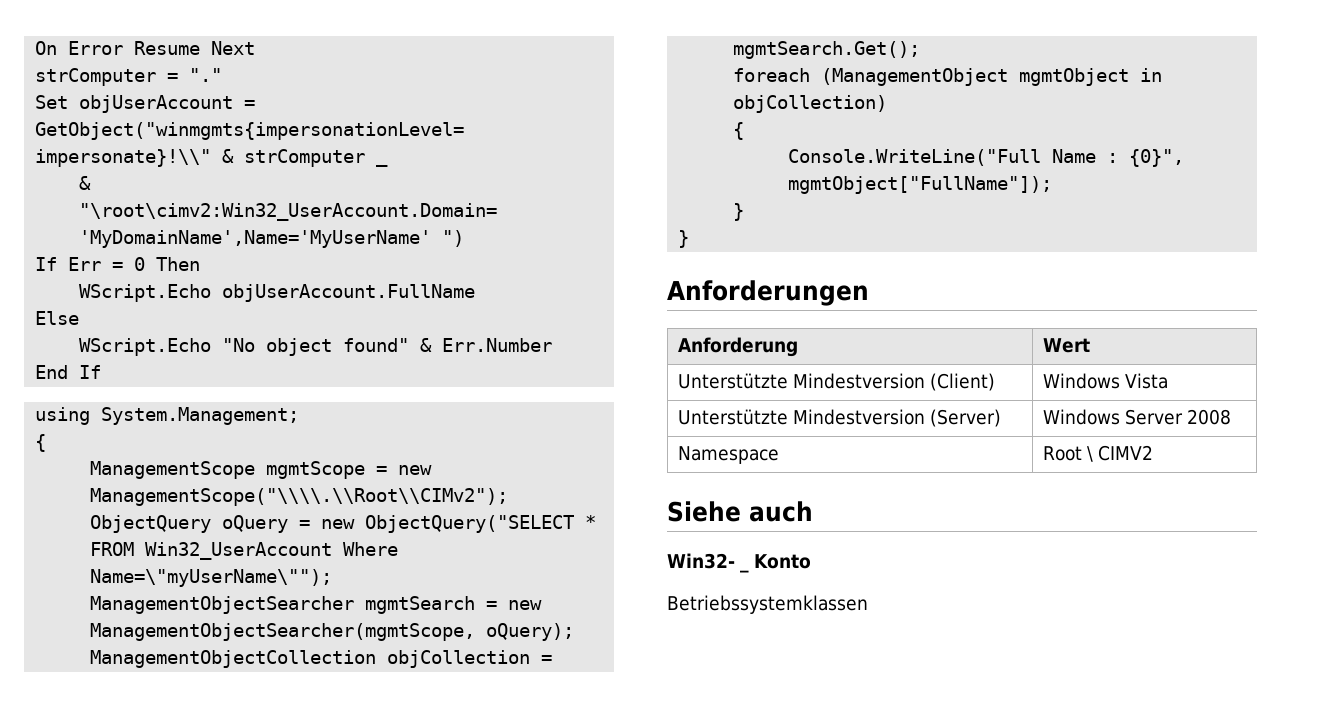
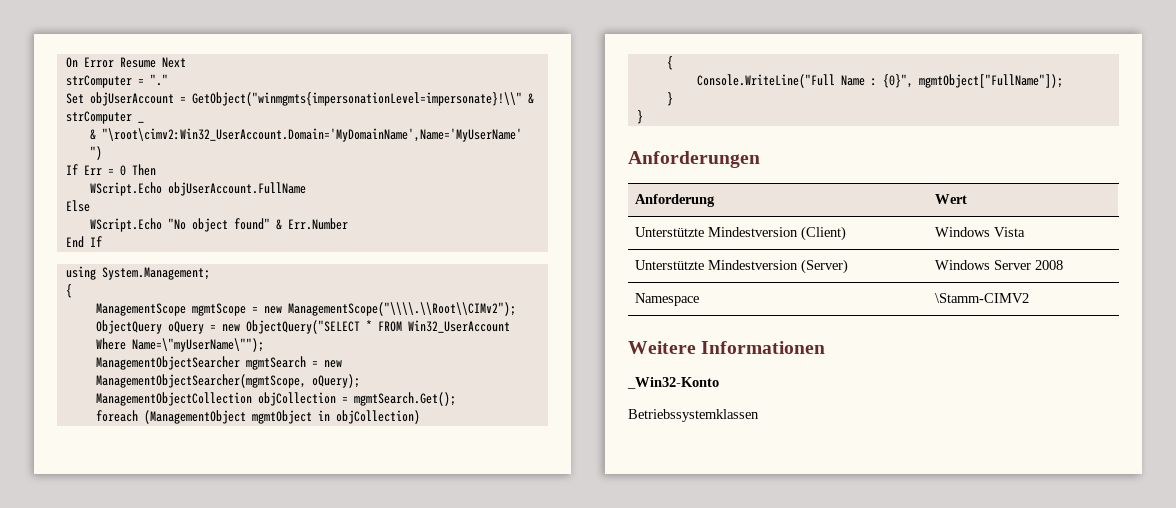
[1043,445,1154,462] [667,501,813,522] [667,553,812,573] Root \ CIMV2 // Siehe auch // Win32- _ Konto -> [935,293,1030,303] [628,341,826,354] [627,377,719,389] \Stamm-CIMV2 // Weitere Informationen // _Win32-Konto

